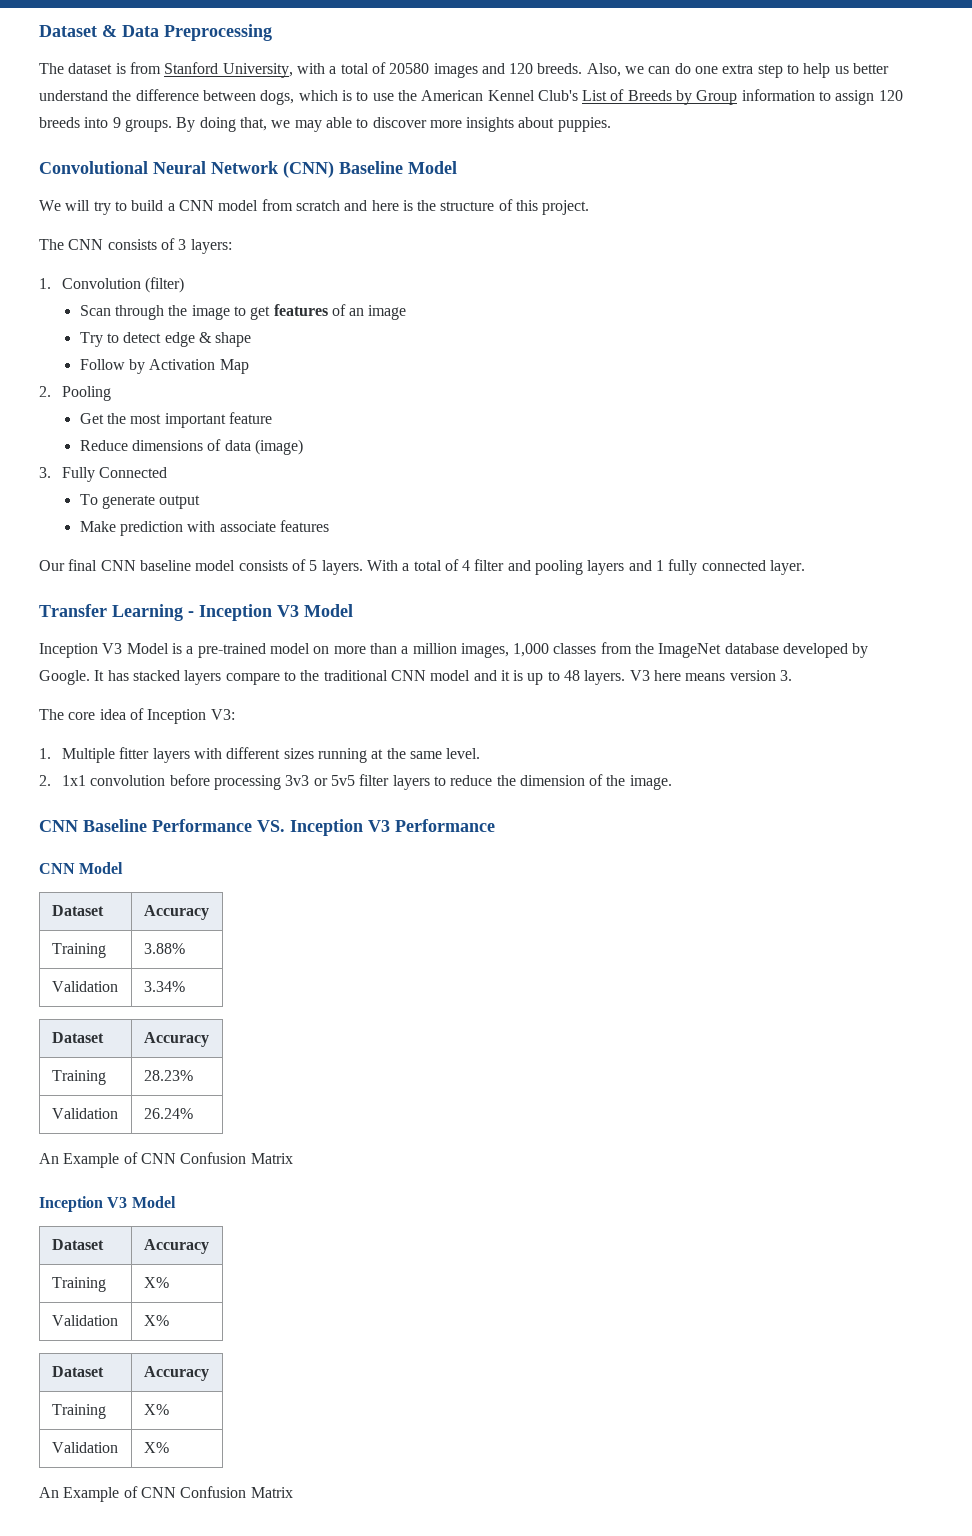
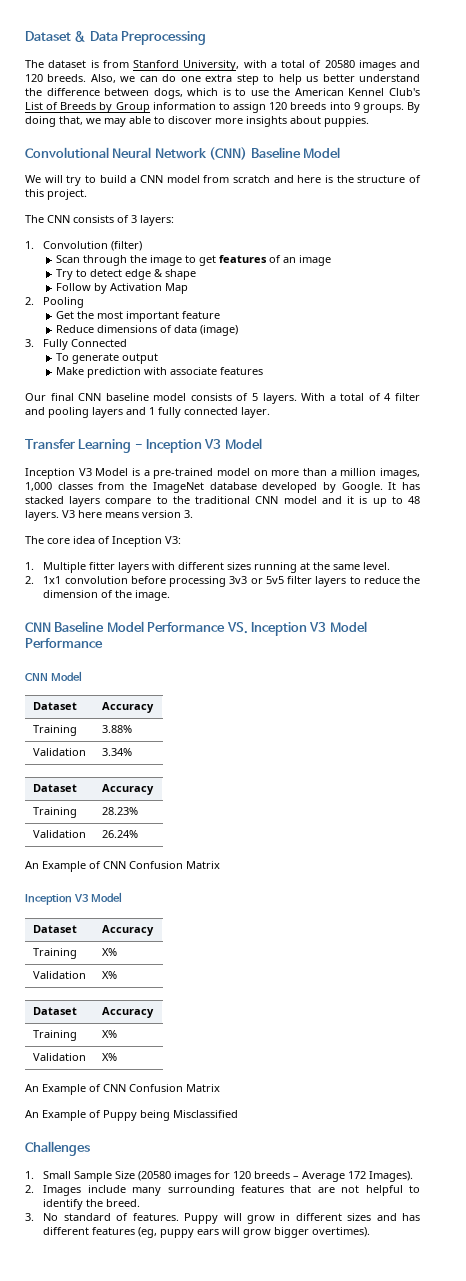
(147, 825) none -> [106,621,144,632] Model
(390, 826) none -> [329,621,367,632] Model
(293, 1492) none -> [25,1110,238,1121] [25,1141,90,1156] [25,1171,414,1182] [25,1185,420,1196] [43,1199,141,1210] [25,1213,421,1224] [43,1227,371,1238] // An Example of Puppy being Misclassified // Challenges // 1. Small Sample Size (20580 images for 120 breeds – Average 172 Images). // 2. Images include many surrounding features that are not helpful to identify the breed. // 3. No standard of features. Puppy will grow in different sizes and has different features (eg, puppy ears will grow bigger overtimes).

